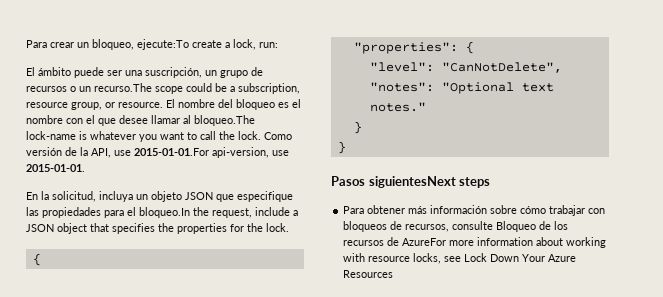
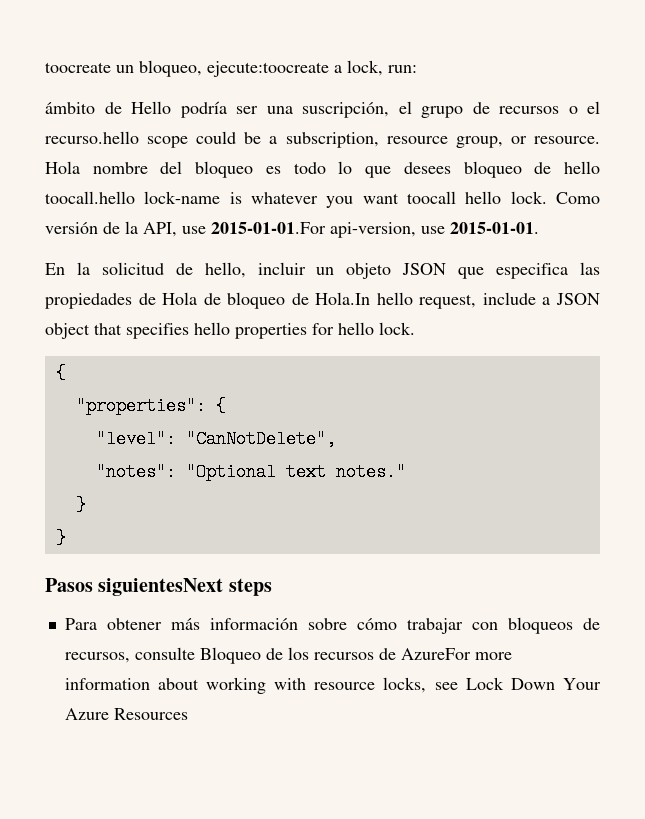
[26,39,222,50] Para crear un bloqueo, ejecute:To create -> [45,60,329,77] toocreate un bloqueo, ejecute:toocreate
[26,67,104,78] El ámbito puede -> [45,101,227,118] ámbito de Hello podría
[205,70,217,76] un -> [398,101,412,114] el
[79,83,152,92] un recurso.The -> [587,101,600,114] [45,131,139,144] el recurso.hello
[166,99,175,108] El -> [45,161,80,174] Hola
[292,99,301,108] [26,115,255,126] el nombre con el que desee llamar al bloqueo.The -> [293,161,601,178] [45,191,135,204] todo lo que desees bloqueo de hello toocall.hello
[187,131,235,140] to call the -> [406,191,502,204] toocall hello
[52,191,133,202] solicitud, incluya -> [101,262,306,278] solicitud de hello, incluir
[237,191,293,202] especifique -> [496,263,569,279] especifica
[104,207,209,218] para el bloqueo.In the -> [138,292,413,309] de Hola de bloqueo de Hola.In hello
[158,223,174,232] the -> [194,322,230,335] hello
[247,223,263,232] the -> [338,322,374,335] hello

